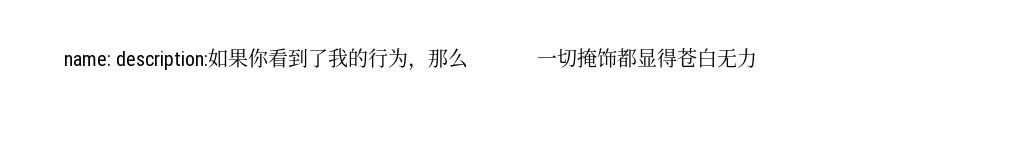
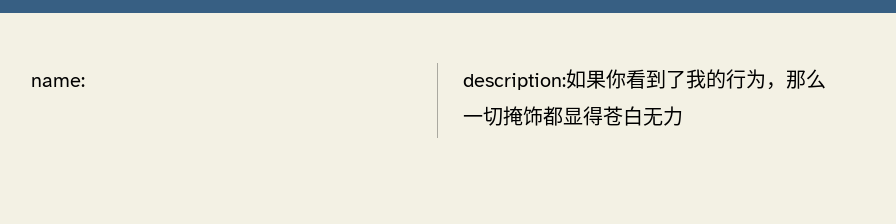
(111, 60) none -> (85, 82) //

